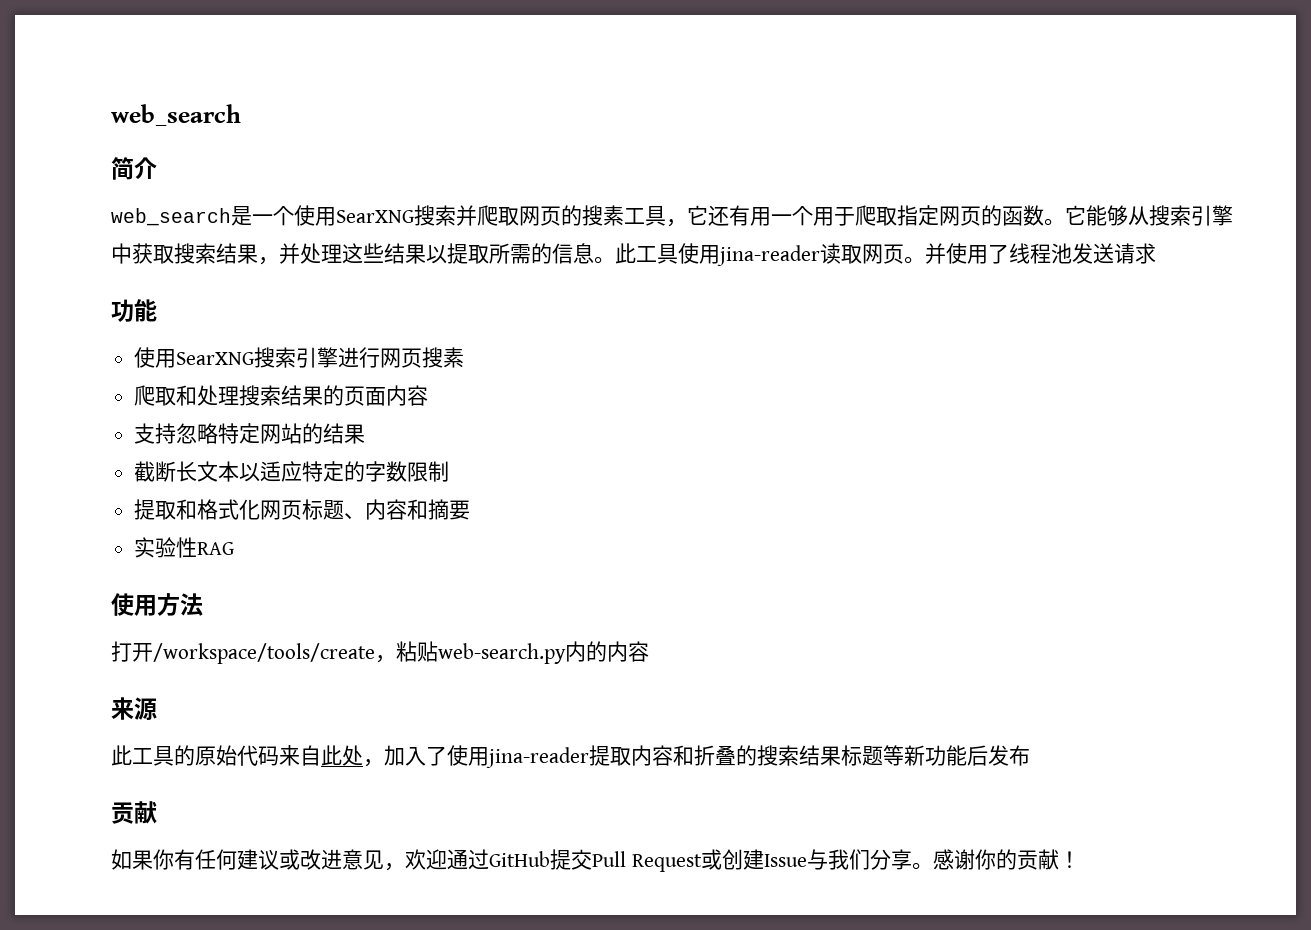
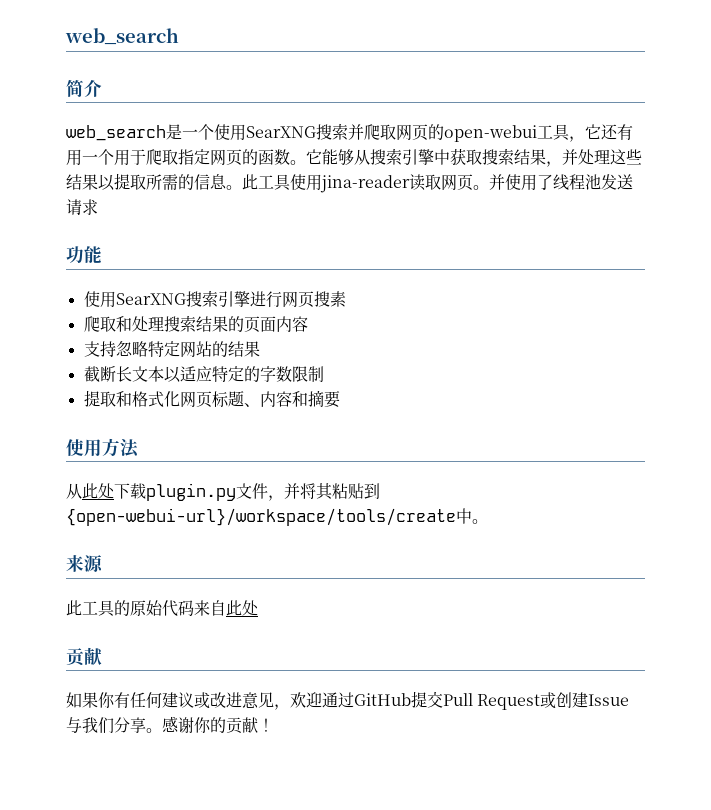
[582,205,624,226] 搜素 -> [444,125,537,142] open-webui
[134,537,235,558] // 实验性RAG -> (340, 399) none
[111,641,649,664] 打开/workspace/tools/create，粘贴web-search.py内的内容 -> [66,483,380,501] [66,508,488,526] 从此处下载plugin.py文件，并将其粘贴到{open-webui-url}/workspace/tools/create中。
[363,745,1030,768] ，加入了使用jina-reader提取内容和折叠的搜索结果标题等新功能后发布 -> (258, 608) none

